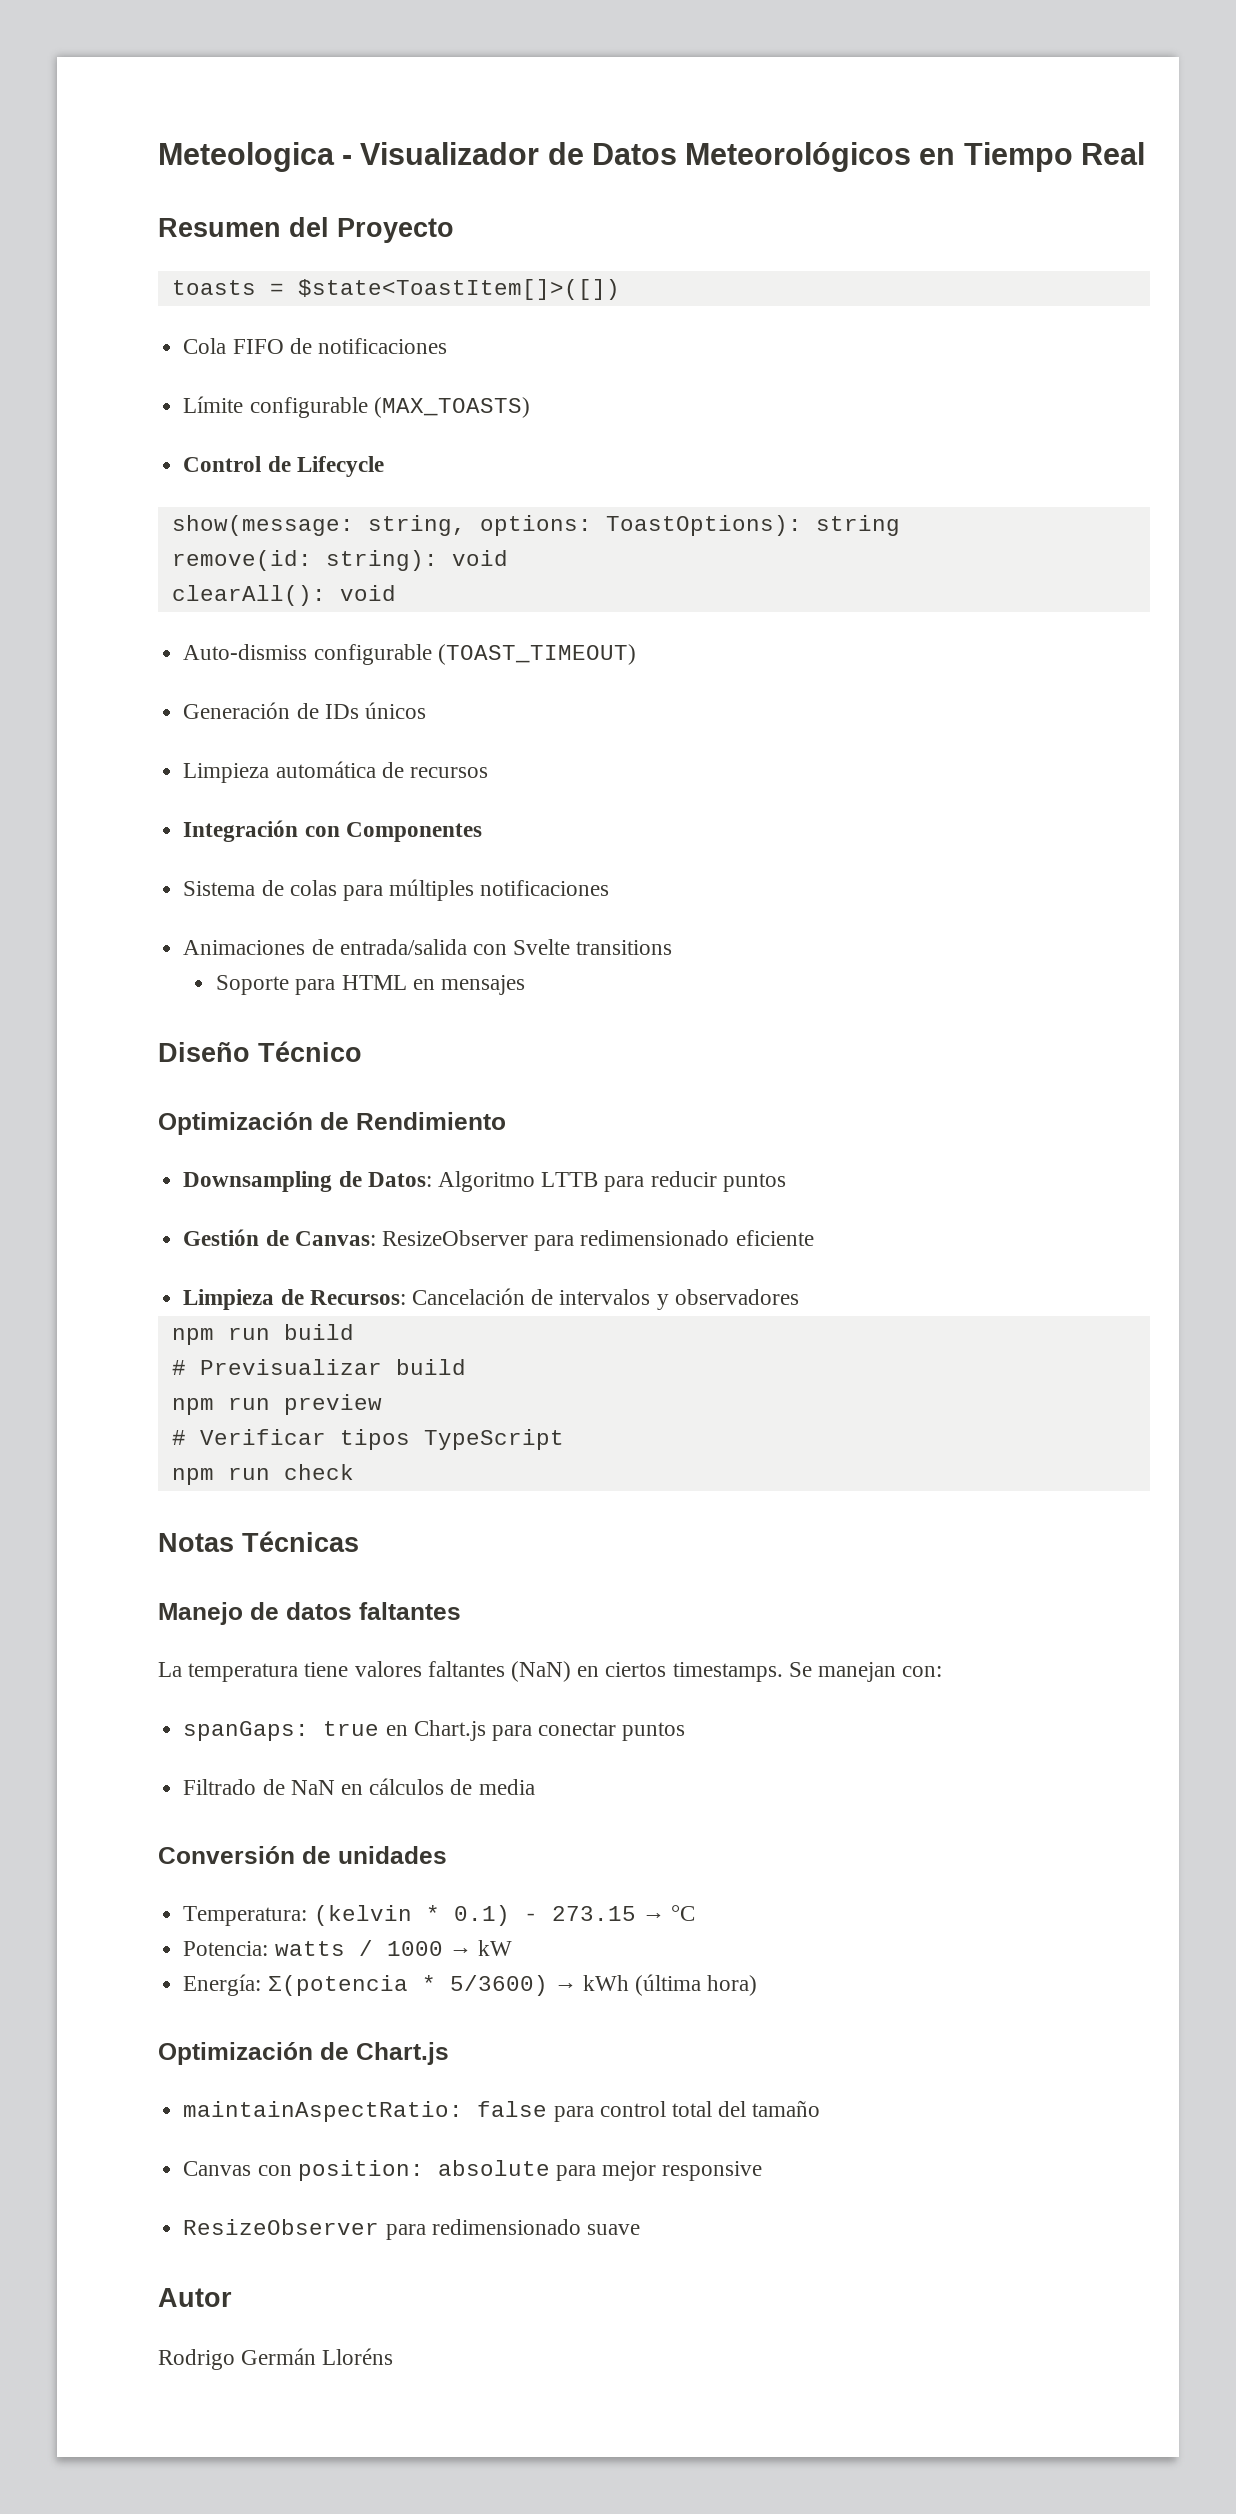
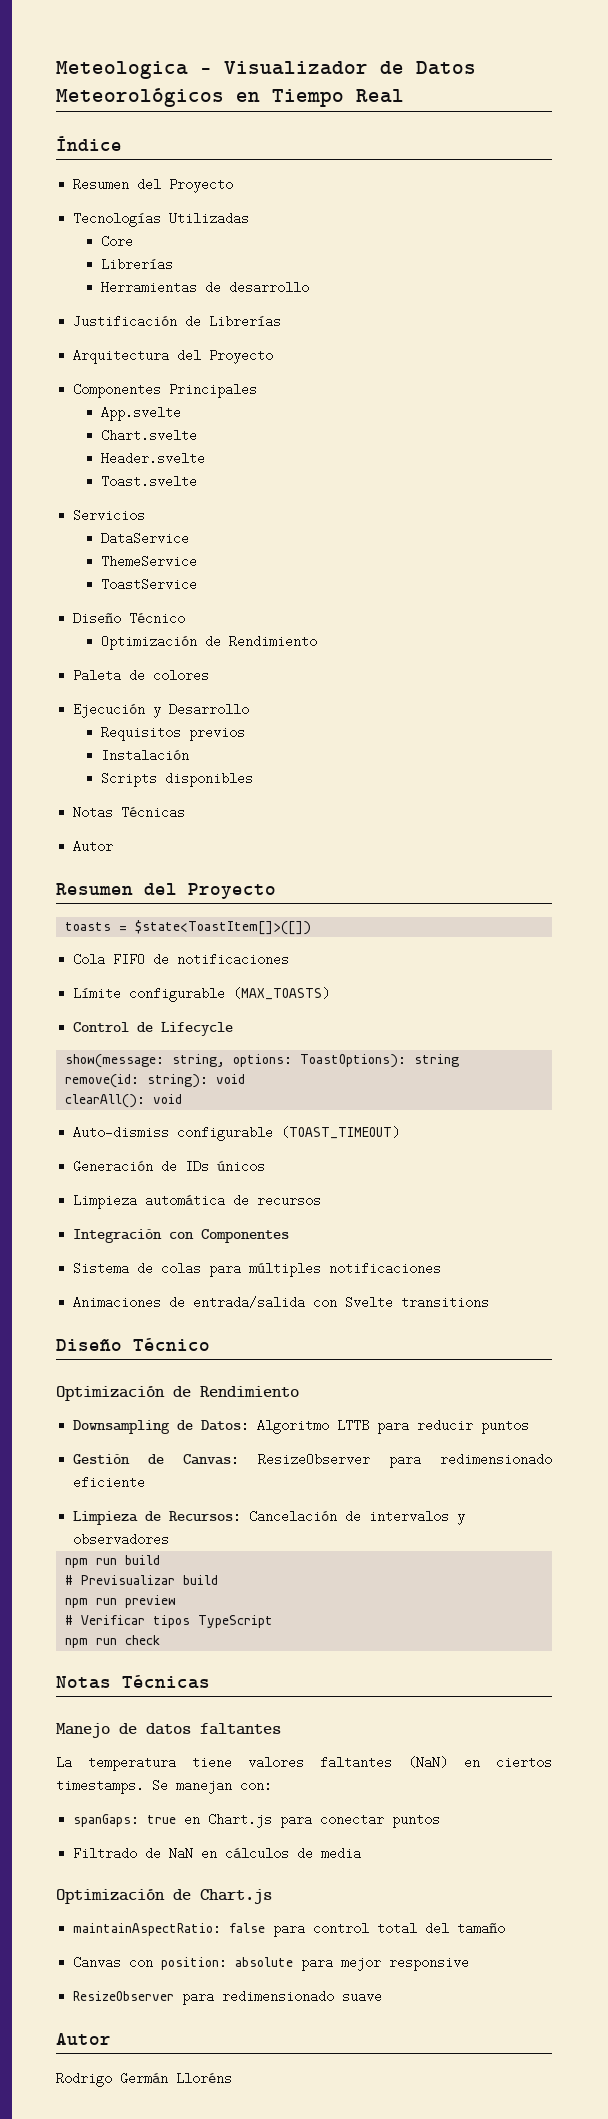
(1145, 153) none -> [56,136,122,151] [73,178,234,193] [73,212,250,227] [100,235,133,248] [100,258,173,271] [100,281,309,294] [73,315,282,328] [73,349,274,364] [73,383,258,398] [100,406,181,421] [100,429,197,442] [100,452,205,465] [100,475,197,488] [73,509,146,522] [100,532,189,545] [100,555,197,568] [100,578,197,591] [73,612,186,625] [100,635,317,650] [73,669,210,682] [73,703,250,718] [100,726,245,741] [100,749,189,762] [100,772,253,787] [73,806,186,819] [73,840,114,853] // Índice // Resumen del Proyecto // Tecnologías Utilizadas // Core // Librerías // Herramientas de desarrollo // Justificación de Librerías // Arquitectura del Proyecto // Componentes Principales // App.svelte // Chart.svelte // Header.svelte // Toast.svelte // Servicios // DataService // ThemeService // ToastService // Diseño Técnico // Optimización de Rendimiento // Paleta de colores // Ejecución y Desarrollo // Requisitos previos // Instalación // Scripts disponibles // Notas Técnicas // Autor
[216,975,526,995] // Soporte para HTML en mensajes -> (490, 1302) none
[158,1846,447,1864] [183,1905,695,1926] [183,1940,512,1956] [183,1974,758,1996] // Conversión de unidades // Temperatura: (kelvin * 0.1) - 273.15 → °C // Potencia: watts / 1000 → kW // Energía: Σ(potencia * 5/3600) → kWh (última hora) -> (362, 1853) none

